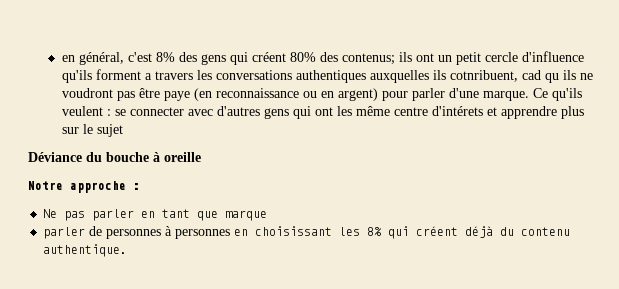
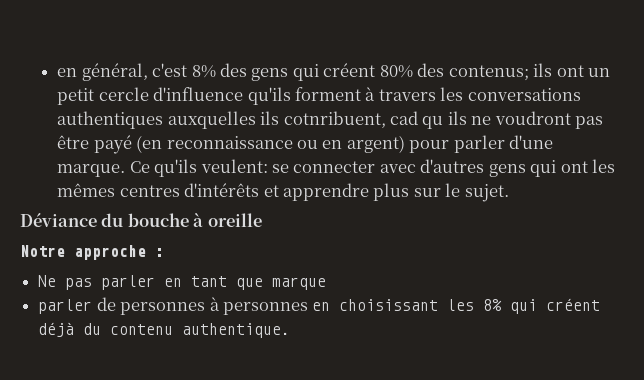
[144,73,152,80] a -> [365,87,376,101] à
[163,91,190,101] paye -> [93,135,132,154] payé
[61,106,111,116] veulent : -> [200,159,268,173] veulent:
[355,106,483,116] même centre d'intérets -> [57,183,260,197] mêmes centres d'intérêts
[96,124,123,137] sujet -> [464,184,509,202] sujet.

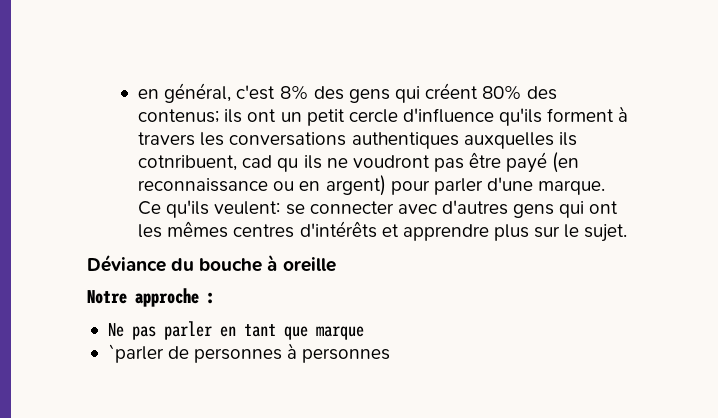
[38,299,93,314] parler -> [107,344,164,363] `parler
[312,298,601,314] [38,322,291,338] en choisissant les 8% qui créent déjà du contenu authentique. -> (391, 355) none

